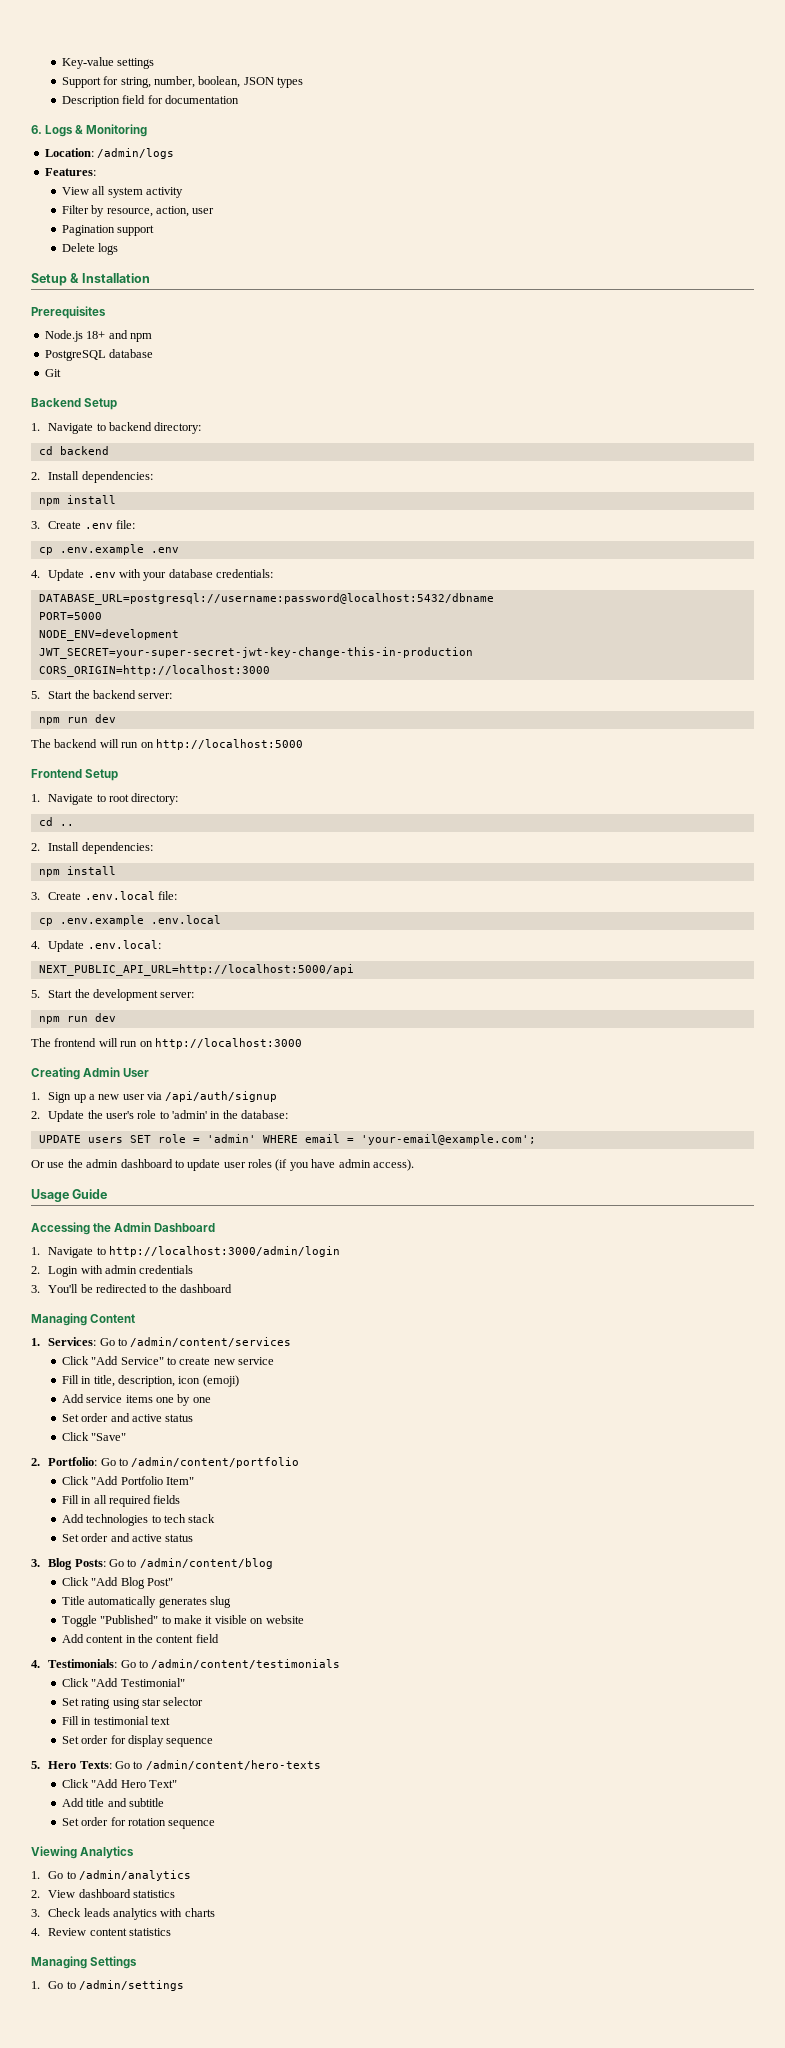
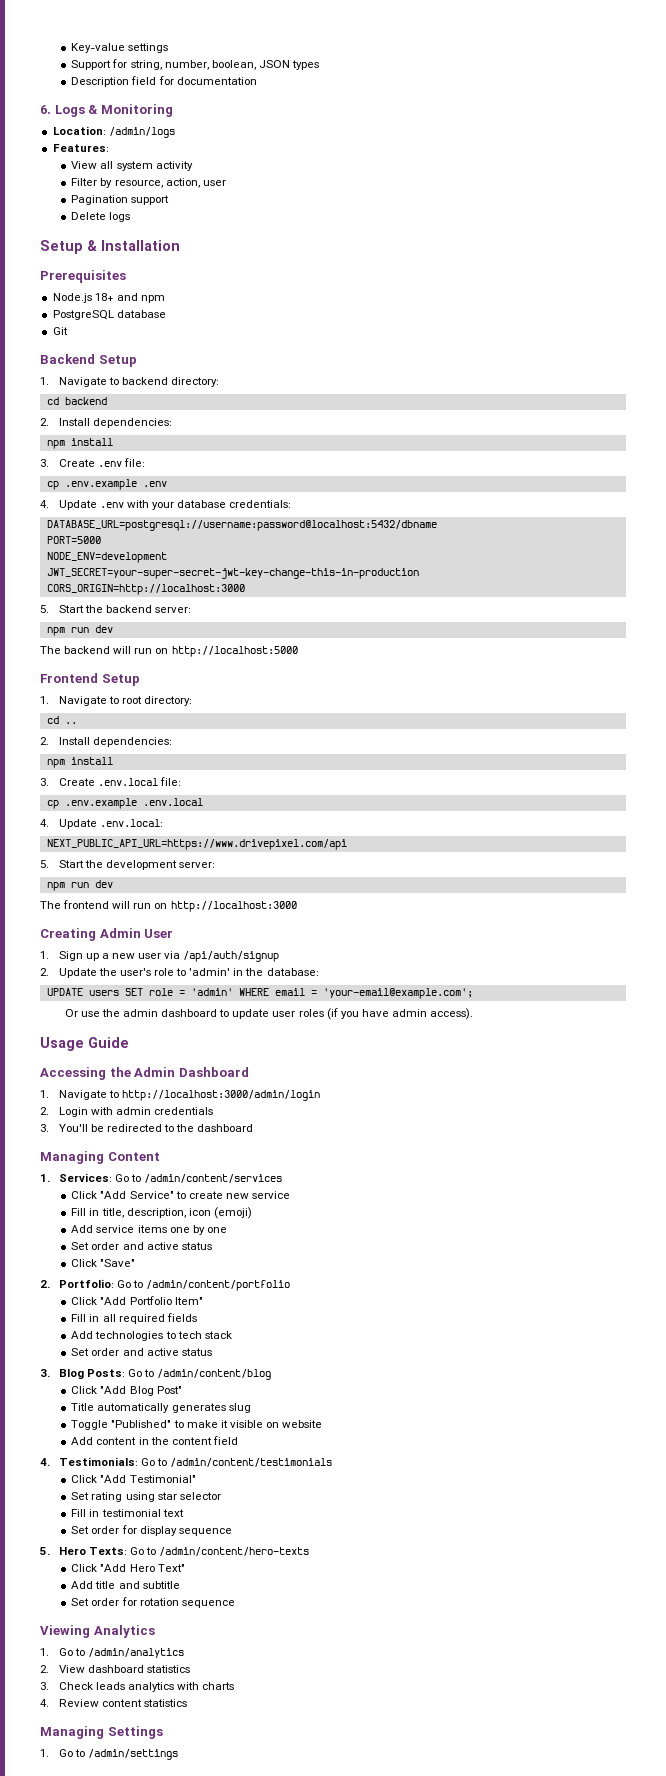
[38,964,354,976] NEXT_PUBLIC_API_URL=http://localhost:5000/api -> [46,839,347,850] NEXT_PUBLIC_API_URL=https://www.drivepixel.com/api

